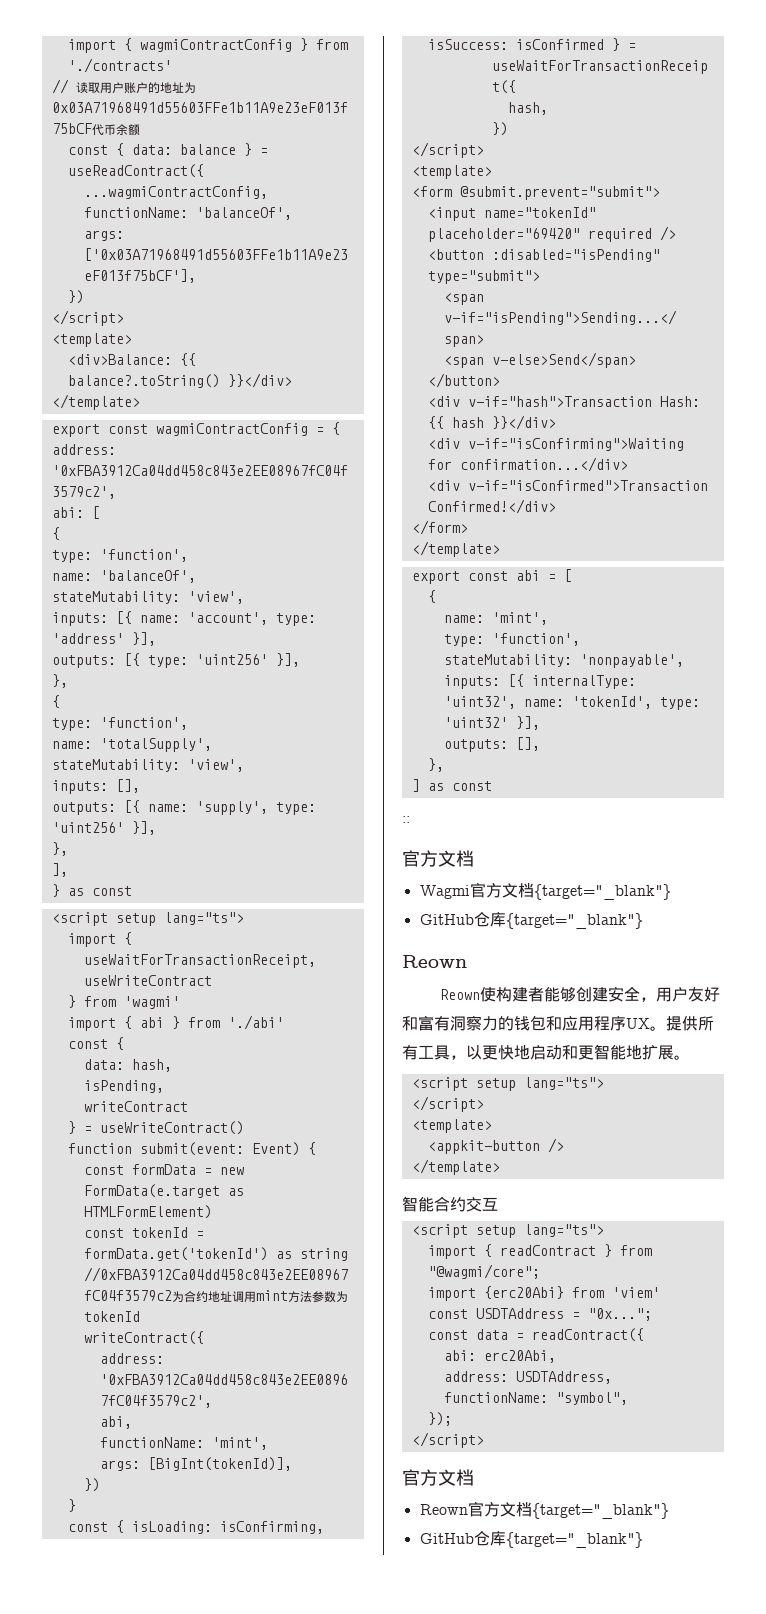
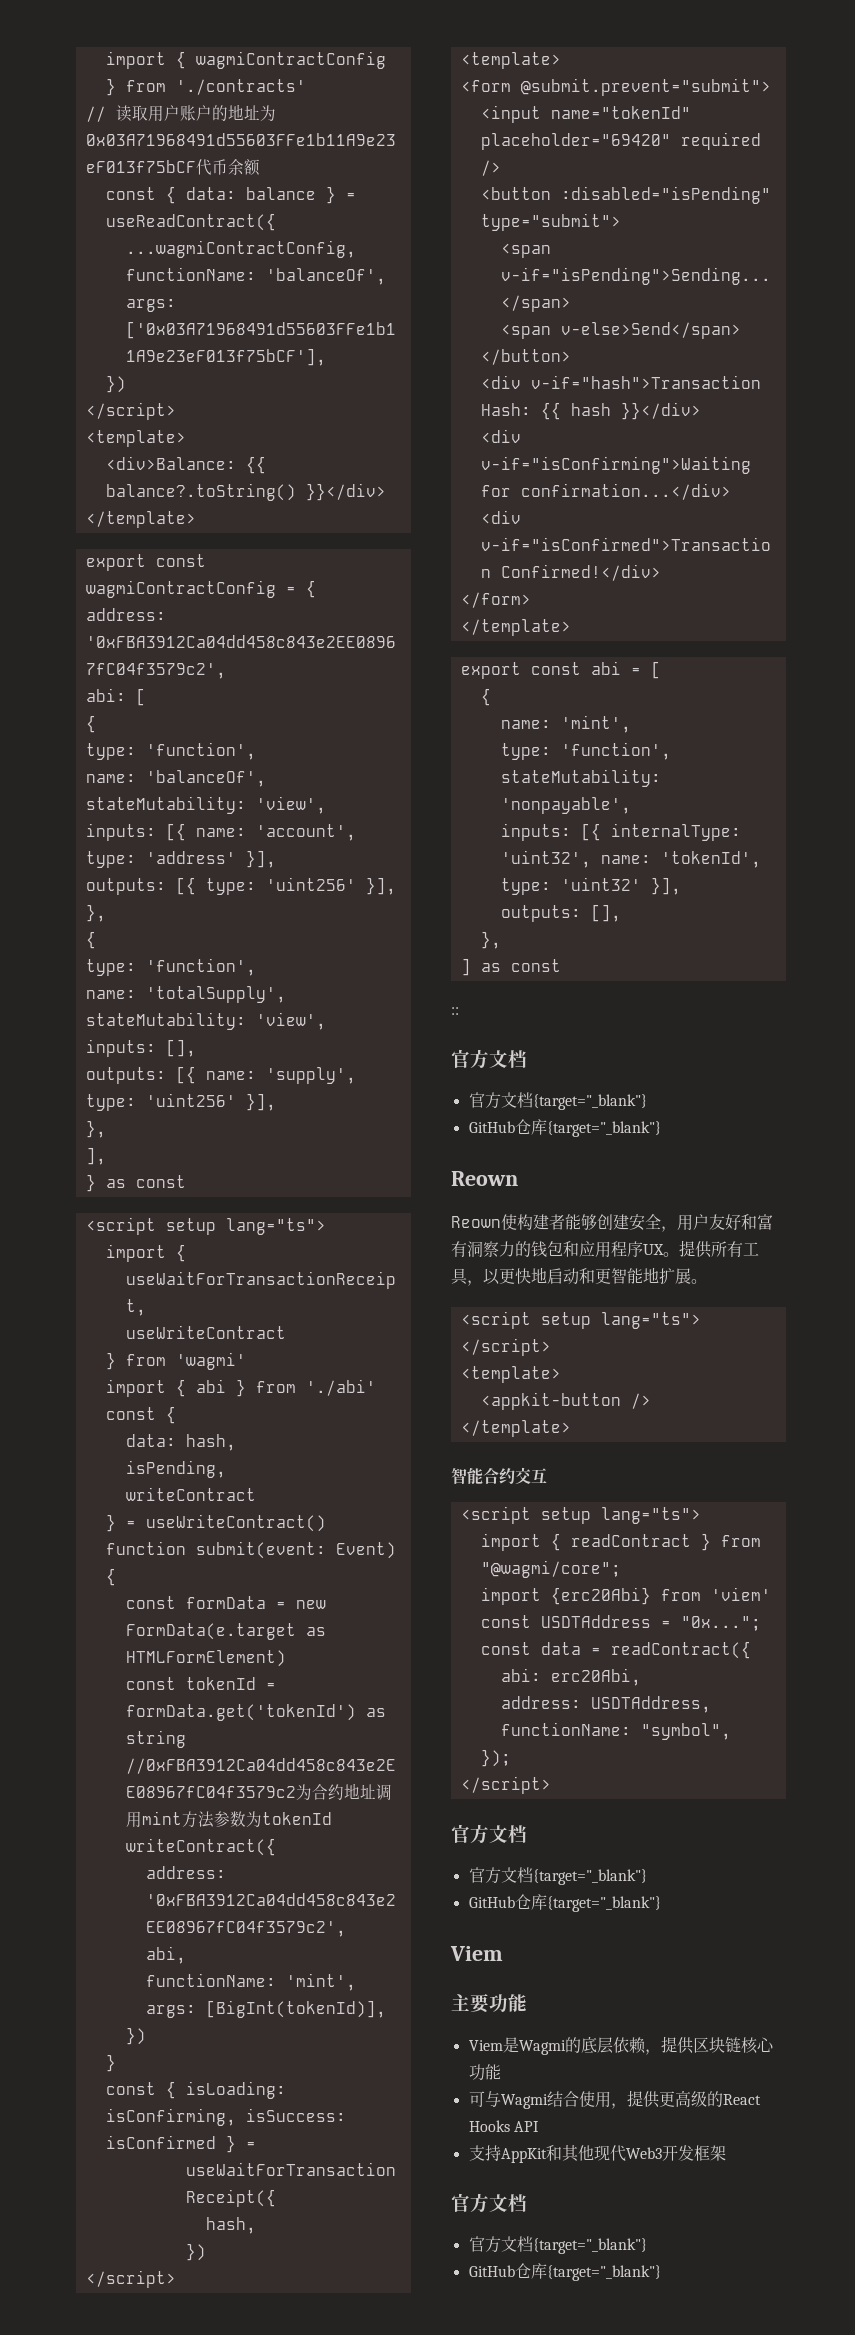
[419,885,470,899] Wagmi -> (527, 1059) none
[419,1501,669,1519] [419,1531,643,1548] Reown官方文档{target="_blank"} // GitHub仓库{target="_blank"} -> [468,1867,647,1885] [468,1894,661,1912] [450,1946,503,1961] [451,1994,527,2013] [468,2036,774,2055] [468,2064,501,2081] [468,2090,761,2109] [468,2120,539,2132] [468,2145,726,2163] [451,2193,527,2213] [468,2236,647,2254] [468,2263,661,2281] 官方文档{target="_blank"} // GitHub仓库{target="_blank"} // Viem // 主要功能 // Viem是Wagmi的底层依赖，提供区块链核心功能 // 可与Wagmi结合使用，提供更高级的React Hooks API // 支持AppKit和其他现代Web3开发框架 // 官方文档 // 官方文档{target="_blank"} // GitHub仓库{target="_blank"}

